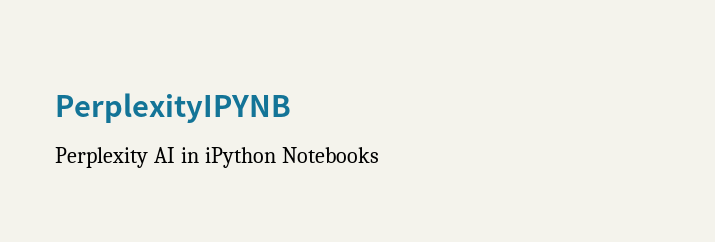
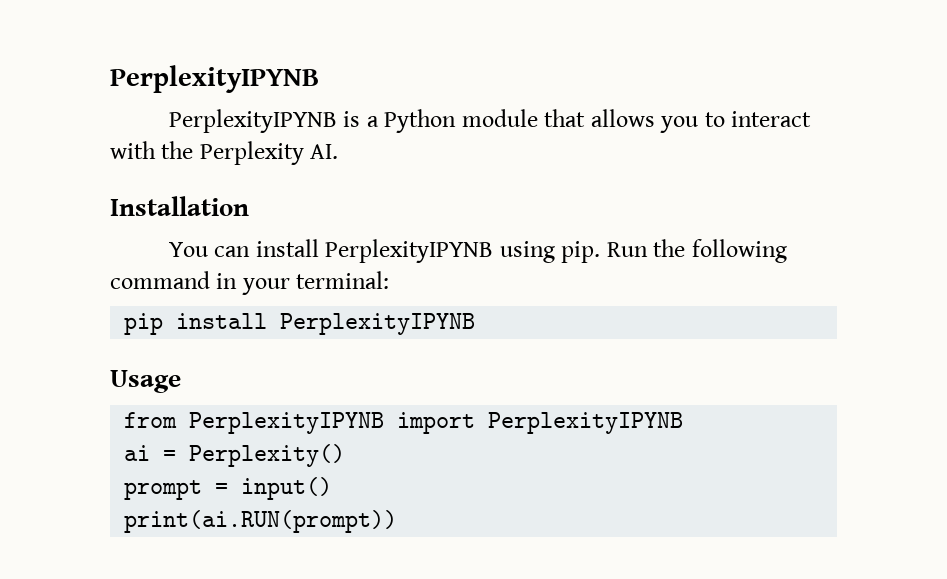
[55,93,291,123] [55,147,379,168] PerplexityIPYNB // Perplexity AI in iPython Notebooks -> [110,65,319,93] [168,109,811,133] [110,141,339,165] [110,196,249,216] [168,239,787,263] [110,271,390,295] [124,313,476,335] [110,370,181,393] [124,412,684,434] [124,444,346,467] [124,477,333,500] [124,510,398,533] PerplexityIPYNB // PerplexityIPYNB is a Python module that allows you to interact with the Perplexity AI. // Installation // You can install PerplexityIPYNB using pip. Run the following command in your terminal: // pip install PerplexityIPYNB // Usage // from PerplexityIPYNB import PerplexityIPYNB // ai = Perplexity() // prompt = input() // print(ai.RUN(prompt))

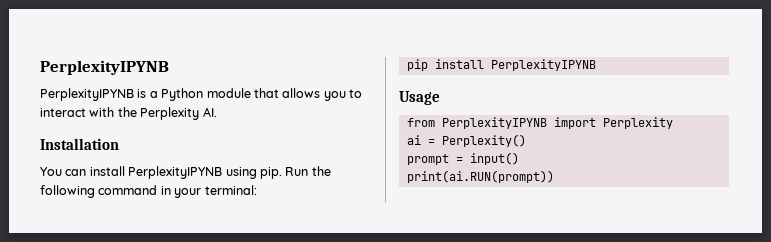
[488,412,684,434] PerplexityIPYNB -> [602,117,673,129] Perplexity

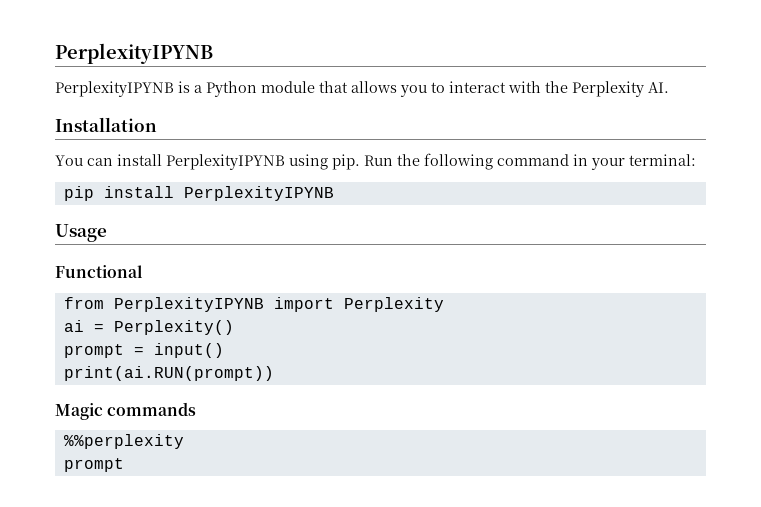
(440, 98) none -> [55,265,143,278] // Functional
(554, 176) none -> [55,402,197,420] [63,434,184,449] [63,458,124,472] // Magic commands // %%perplexity // prompt

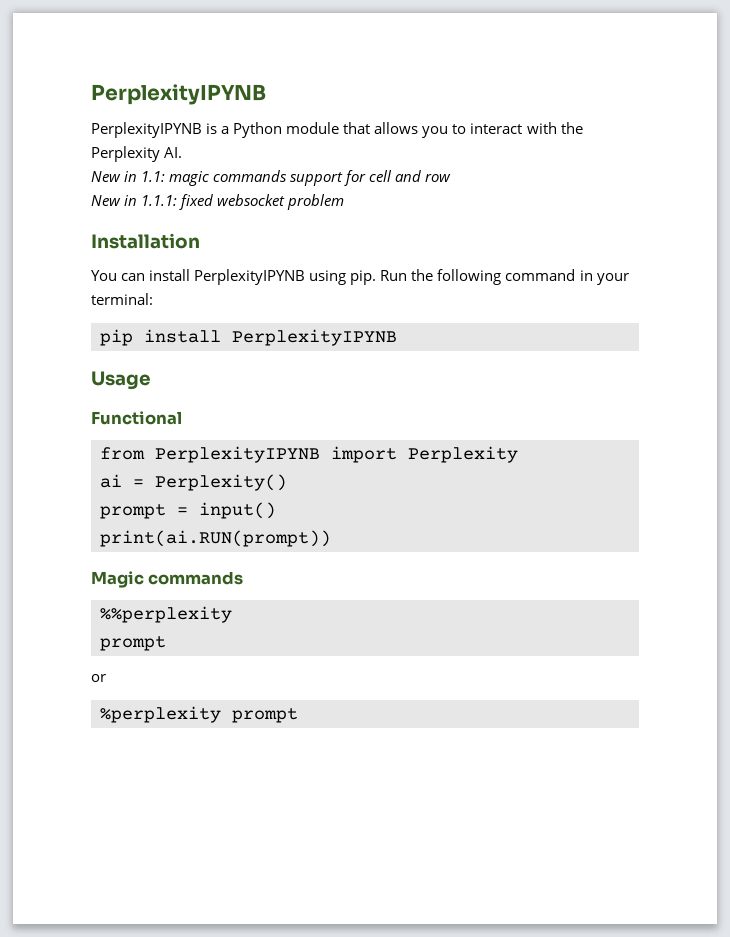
(669, 87) none -> [91,170,452,186] [91,194,345,210] // New in 1.1: magic commands support for cell and row // New in 1.1.1: fixed websocket problem
(124, 465) none -> [91,674,106,682] [100,706,298,723] // or // %perplexity prompt

